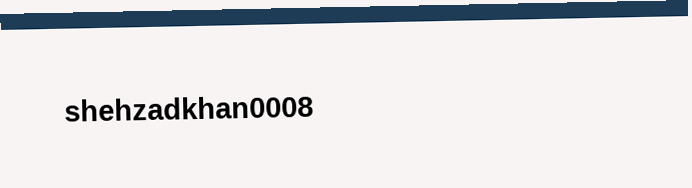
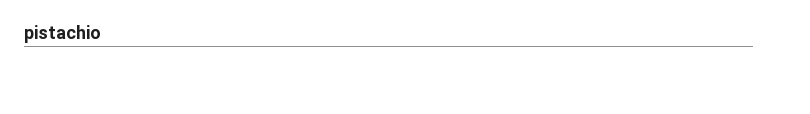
[64,94,314,122] shehzadkhan0008 -> [24,25,101,43] pistachio

